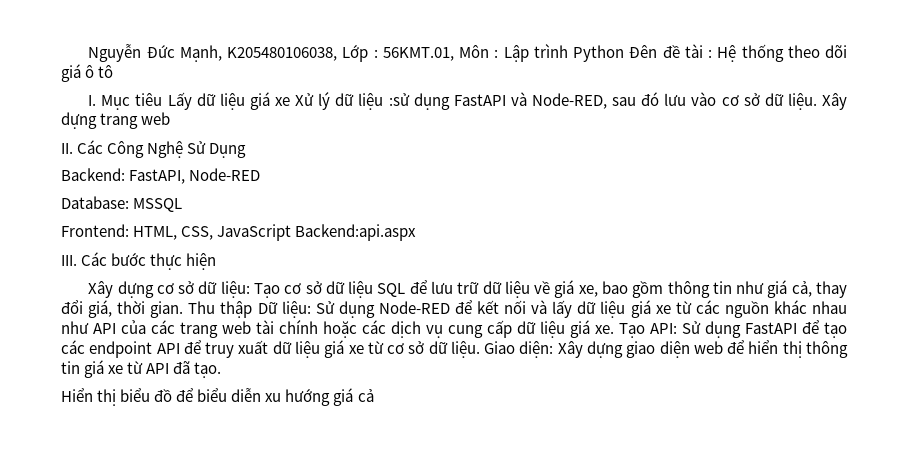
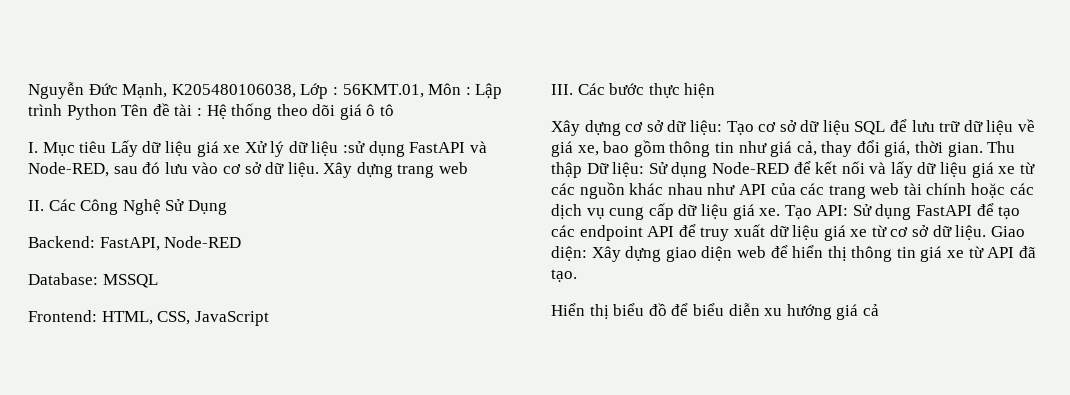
[629,45,658,58] Đên -> [121,104,149,116] Tên
[295,224,417,241] Backend:api.aspx -> (269, 318) none

